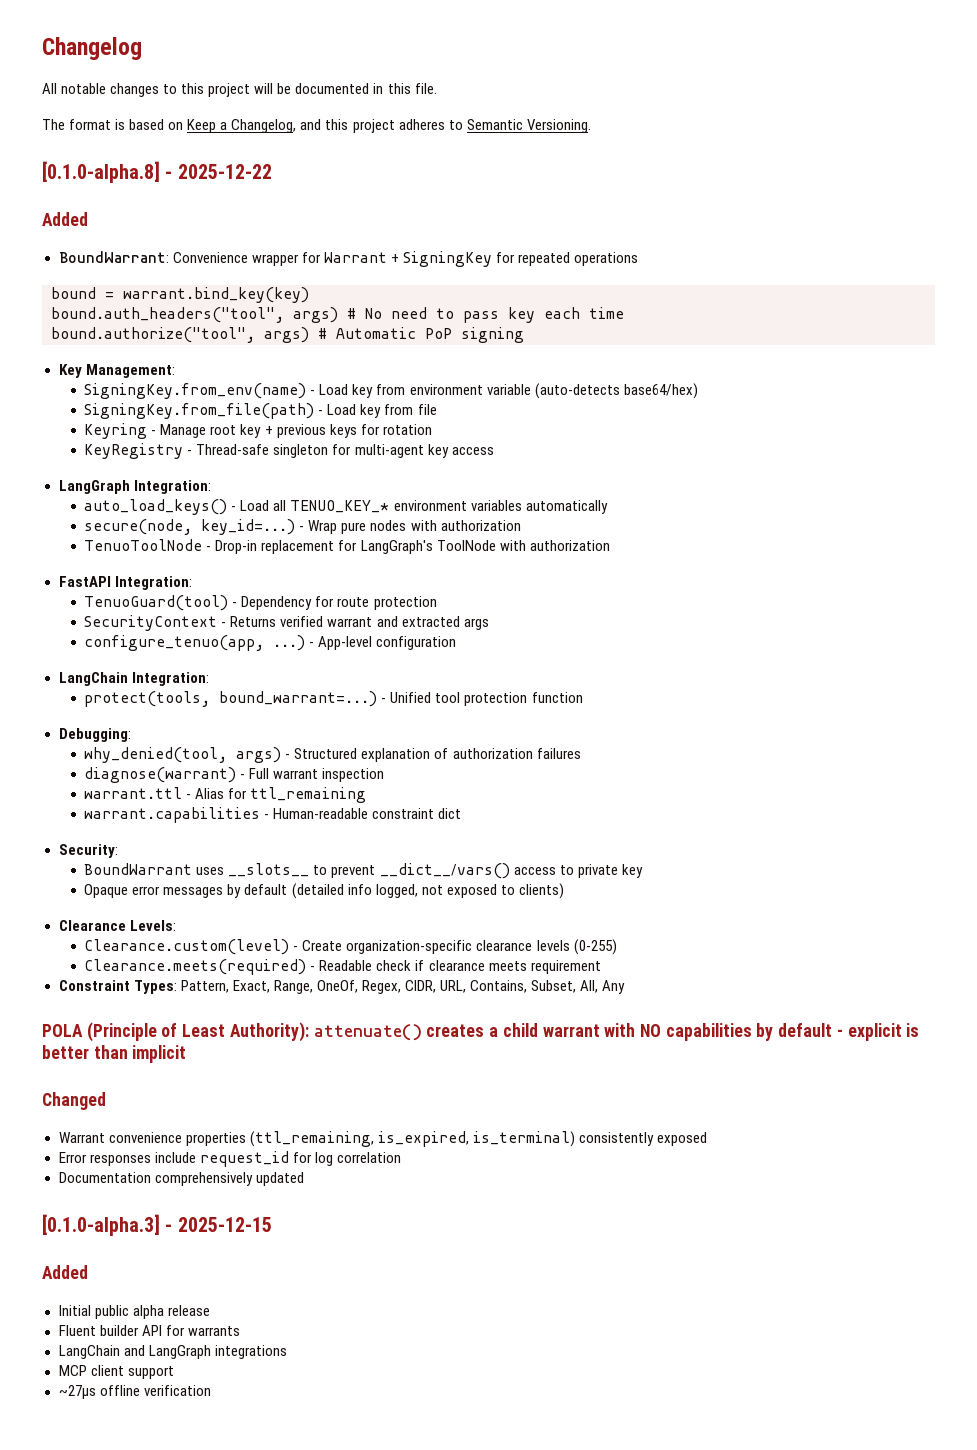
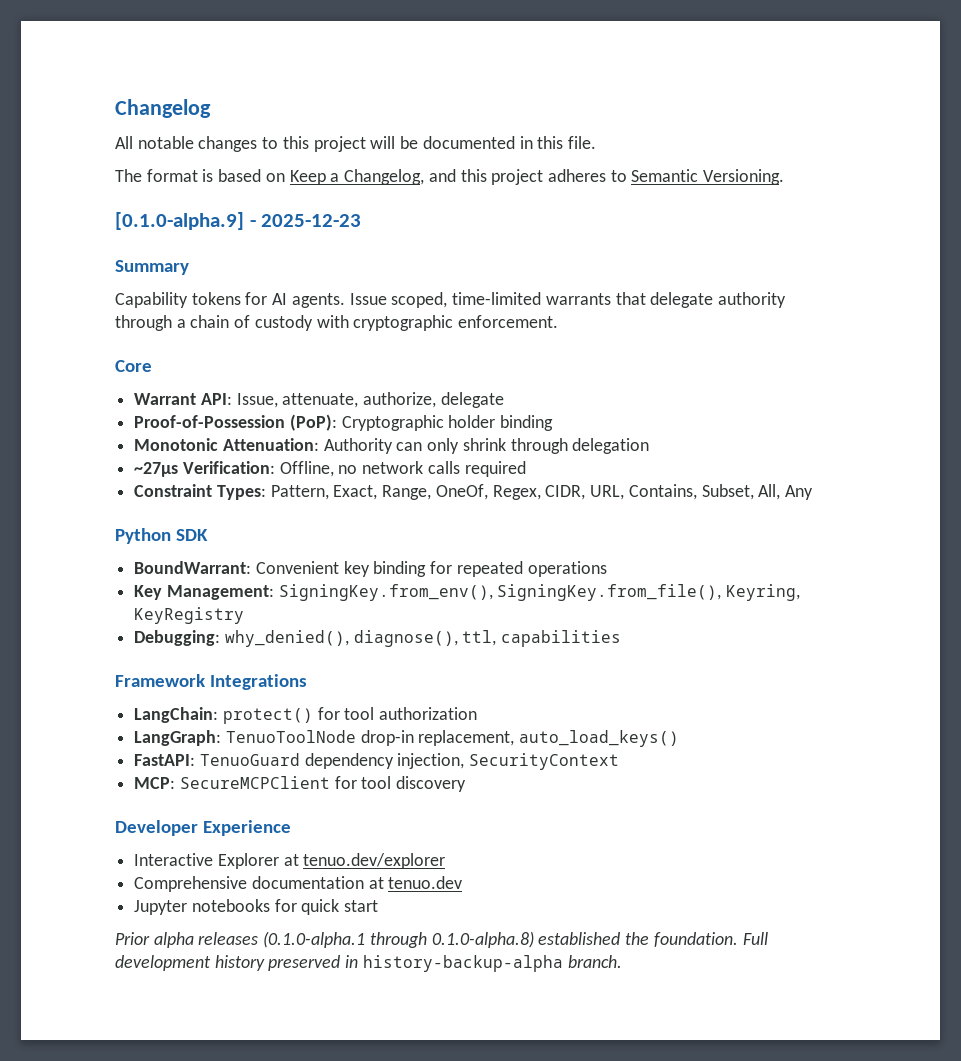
[42,161,272,183] [42,212,88,226] [58,251,638,267] [51,287,309,303] [51,307,624,323] [51,327,524,343] [58,364,175,378] [84,383,698,399] [84,403,437,419] [84,423,432,439] [84,443,494,459] [58,480,211,494] [84,499,608,515] [84,519,521,535] [84,539,610,554] [58,576,192,590] [84,595,437,611] [84,615,489,631] [84,635,457,651] [58,672,209,686] [84,691,583,707] [58,728,131,742] [84,747,581,763] [84,767,385,783] [84,787,367,803] [84,807,462,823] [58,844,118,858] [84,863,643,879] [84,883,564,899] [58,920,176,931] [84,939,617,955] [84,959,601,975] [0.1.0-alpha.8] - 2025-12-22 // Added // BoundWarrant: Convenience wrapper for Warrant + SigningKey for repeated operations // bound = warrant.bind_key(key) // bound.auth_headers("tool", args) # No need to pass key each time // bound.authorize("tool", args) # Automatic PoP signing // Key Management: // SigningKey.from_env(name) - Load key from environment variable (auto-detects base64/hex) // SigningKey.from_file(path) - Load key from file // Keyring - Manage root key + previous keys for rotation // KeyRegistry - Thread-safe singleton for multi-agent key access // LangGraph Integration: // auto_load_keys() - Load all TENUO_KEY_* environment variables automatically // secure(node, key_id=...) - Wrap pure nodes with authorization // TenuoToolNode - Drop-in replacement for LangGraph's ToolNode with authorization // FastAPI Integration: // TenuoGuard(tool) - Dependency for route protection // SecurityContext - Returns verified warrant and extracted args // configure_tenuo(app, ...) - App-level configuration // LangChain Integration: // protect(tools, bound_warrant=...) - Unified tool protection function // Debugging: // why_denied(tool, args) - Structured explanation of authorization failures // diagnose(warrant) - Full warrant inspection // warrant.ttl - Alias for ttl_remaining // warrant.capabilities - Human-readable constraint dict // Security: // BoundWarrant uses __slots__ to prevent __dict__/vars() access to private key // Opaque error messages by default (detailed info logged, not exposed to clients) // Clearance Levels: // Clearance.custom(level) - Create organization-specific clearance levels (0-255) // Clearance.meets(required) - Readable check if clearance meets requirement -> [115,212,362,230] [115,260,189,275] [115,292,786,308] [115,315,559,331] [115,360,152,372] [134,392,504,408] [134,414,554,431] [134,438,650,454] [134,461,526,477] [0.1.0-alpha.9] - 2025-12-23 // Summary // Capability tokens for AI agents. Issue scoped, time-limited warrants that delegate authority through a chain of custody with cryptographic enforcement. // Core // Warrant API: Issue, attenuate, authorize, delegate // Proof-of-Possession (PoP): Cryptographic holder binding // Monotonic Attenuation: Authority can only shrink through delegation // ~27μs Verification: Offline, no network calls required
[42,1022,920,1042] [42,1045,187,1063] [42,1092,106,1110] [58,1131,707,1147] [58,1151,401,1167] [58,1172,304,1186] [42,1214,272,1236] [42,1265,88,1279] [58,1305,210,1319] [58,1325,240,1336] [58,1345,287,1359] [58,1365,174,1379] [58,1385,211,1399] POLA (Principle of Least Authority): attenuate() creates a child warrant with NO capabilities by default - explicit is better than implicit // Changed // Warrant convenience properties (ttl_remaining, is_expired, is_terminal) consistently exposed // Error responses include request_id for log correlation // Documentation comprehensively updated // [0.1.0-alpha.3] - 2025-12-15 // Added // Initial public alpha release // Fluent builder API for warrants // LangChain and LangGraph integrations // MCP client support // ~27μs offline verification -> [115,528,209,544] [134,561,607,577] [134,584,801,601] [134,607,245,624] [134,630,622,647] [115,674,308,690] [134,707,478,724] [134,730,680,747] [134,753,620,770] [134,776,467,792] [115,820,292,836] [134,853,446,869] [134,876,463,892] [134,899,379,915] [115,931,768,948] [115,955,622,972] Python SDK // BoundWarrant: Convenient key binding for repeated operations // Key Management: SigningKey.from_env(), SigningKey.from_file(), Keyring, KeyRegistry // Debugging: why_denied(), diagnose(), ttl, capabilities // Framework Integrations // LangChain: protect() for tool authorization // LangGraph: TenuoToolNode drop-in replacement, auto_load_keys() // FastAPI: TenuoGuard dependency injection, SecurityContext // MCP: SecureMCPClient for tool discovery // Developer Experience // Interactive Explorer at tenuo.dev/explorer // Comprehensive documentation at tenuo.dev // Jupyter notebooks for quick start // Prior alpha releases (0.1.0-alpha.1 through 0.1.0-alpha.8) established the foundation. Full development history preserved in history-backup-alpha branch.

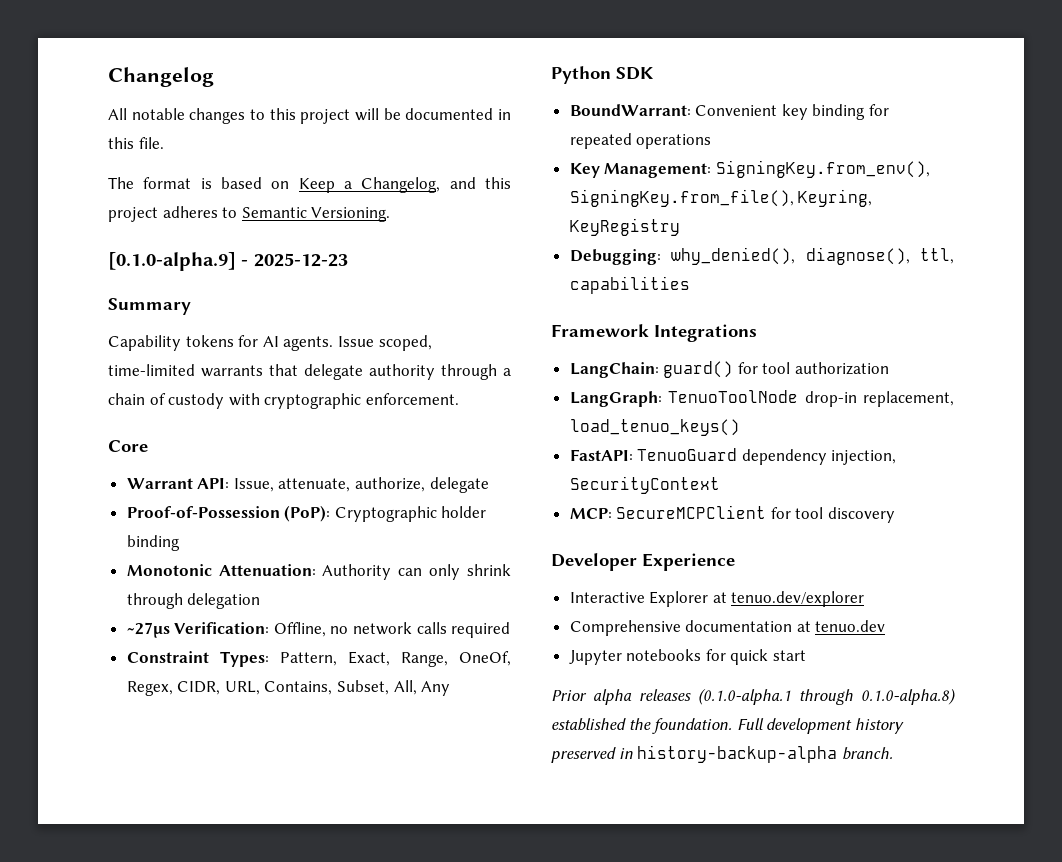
[222,708,313,724] protect() -> [663,361,734,378] guard()
[519,730,680,747] auto_load_keys() -> [569,419,740,436] load_tenuo_keys()

